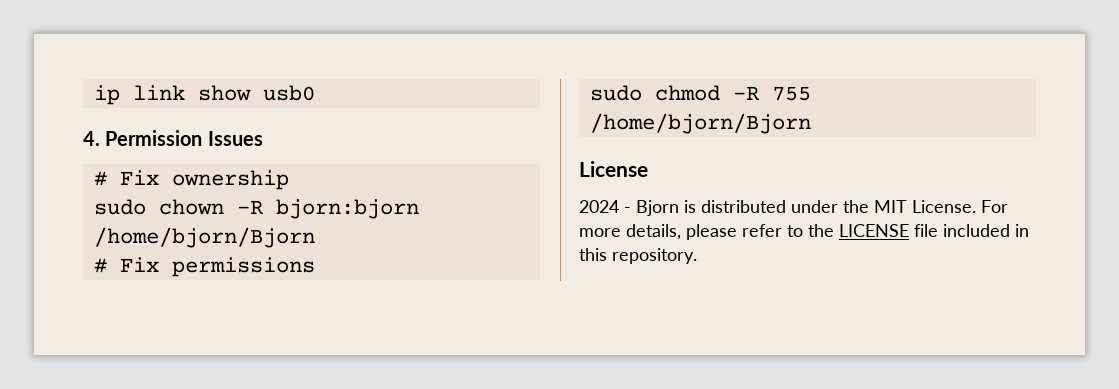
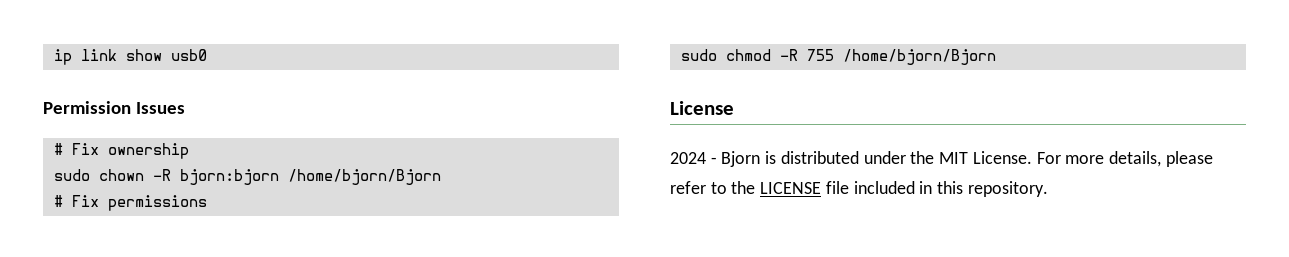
[83,131,100,146] 4. -> (207, 55) none

